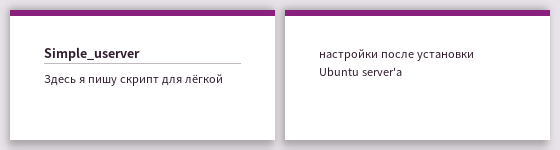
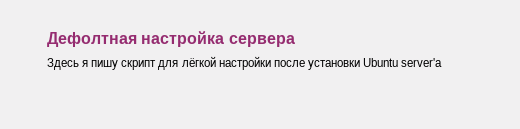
[44,47,140,61] Simple_userver -> [47,31,295,47] Дефолтная настройка сервера

